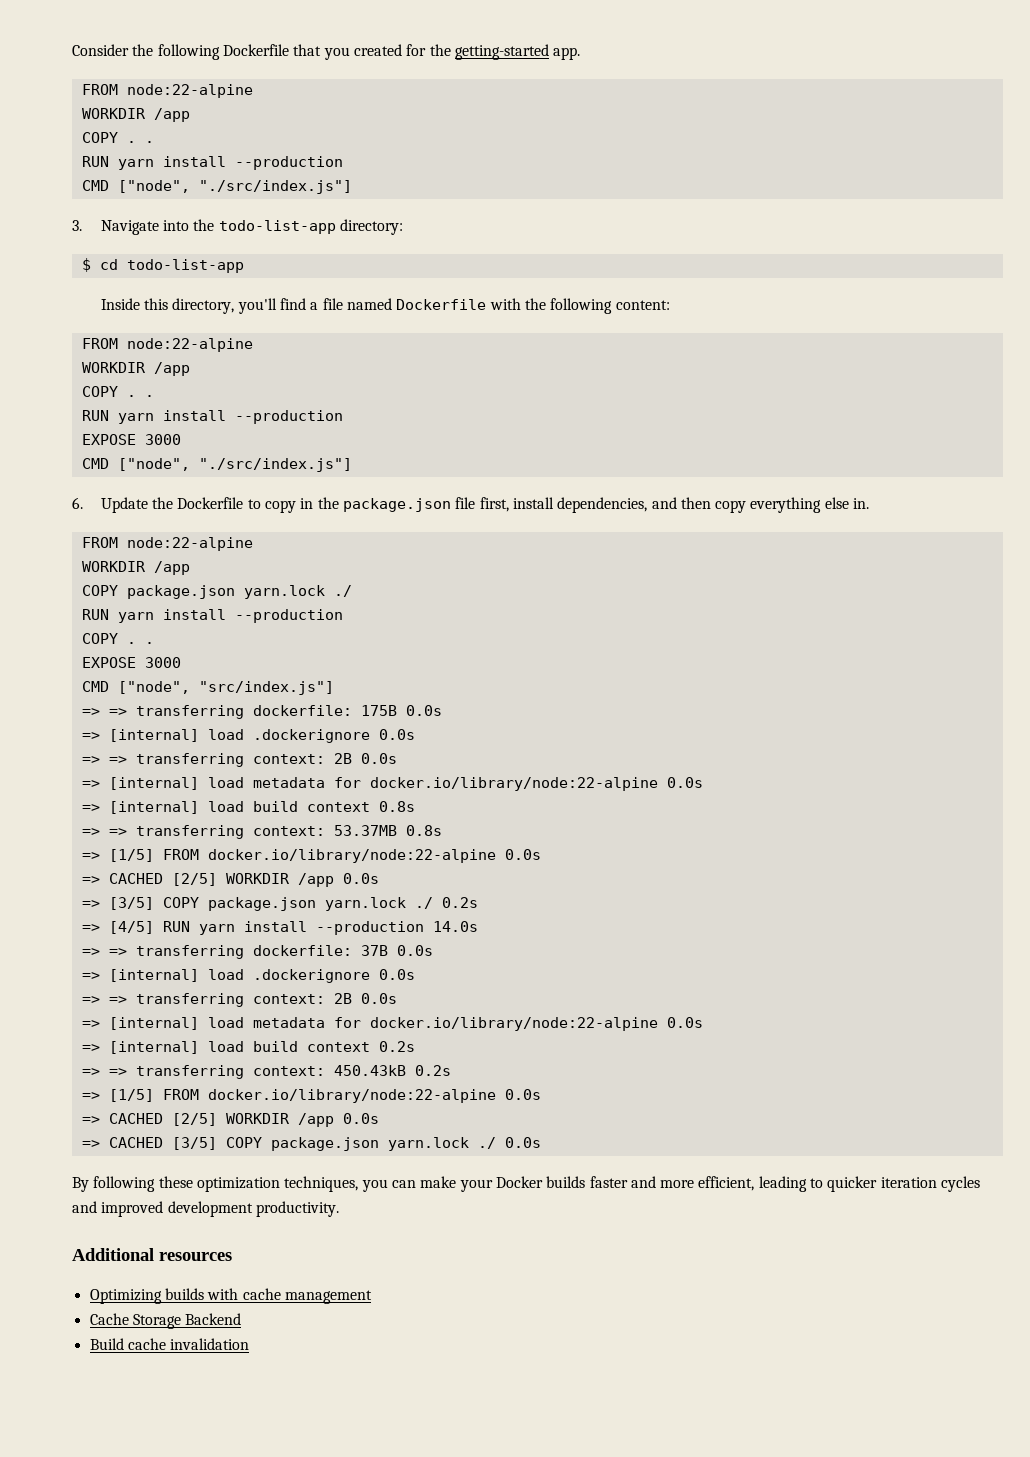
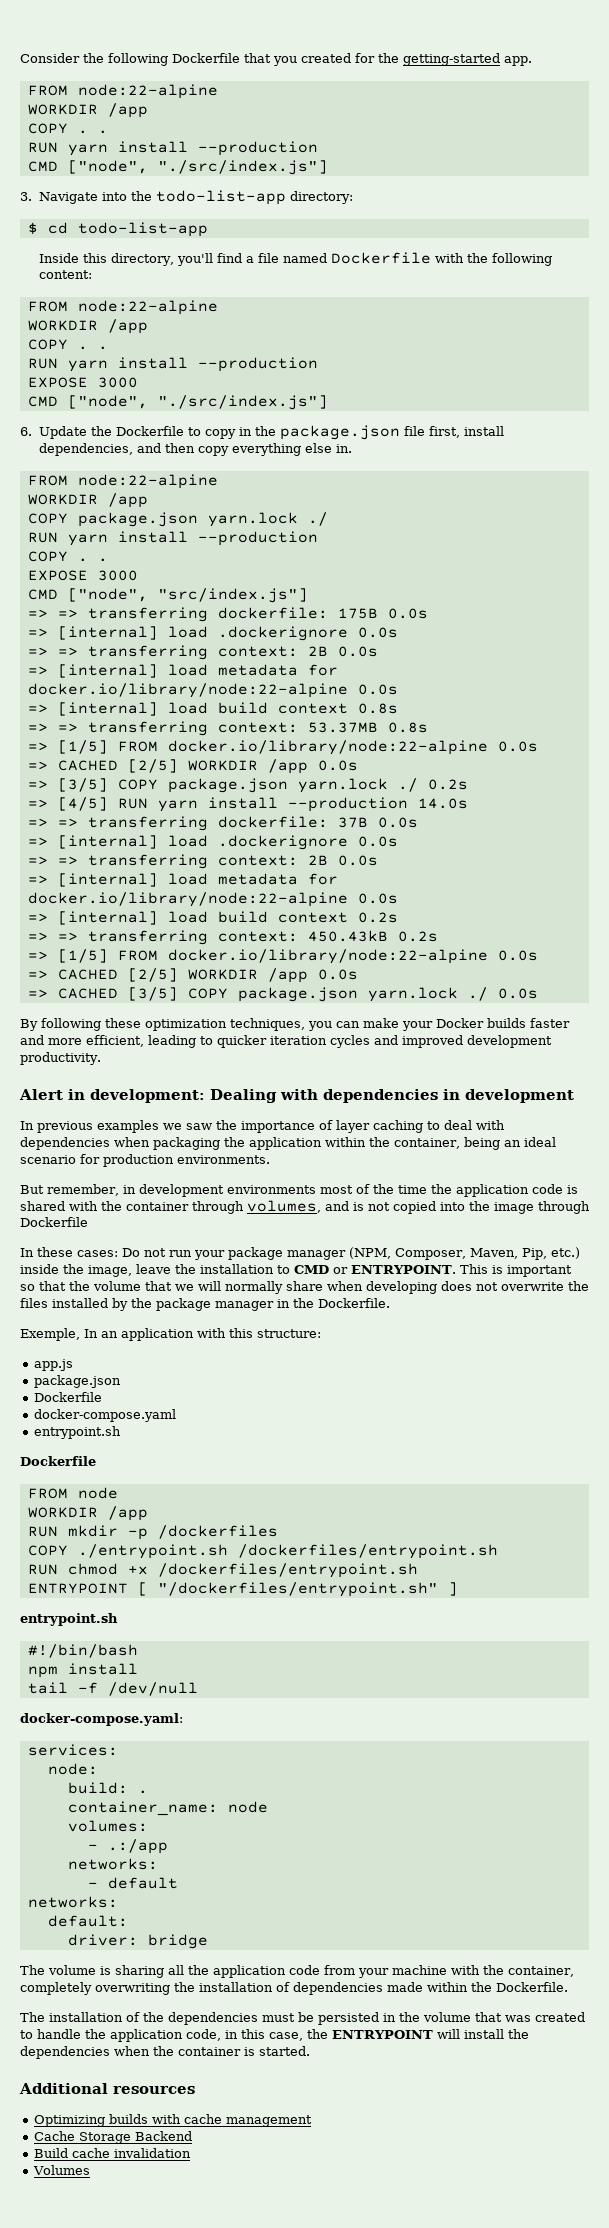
(339, 1209) none -> [19,1089,574,1103] [20,1120,505,1133] [20,1137,556,1150] [20,1154,270,1167] [20,1184,578,1197] [20,1200,590,1214] [20,1217,88,1227] [20,1247,580,1260] [20,1264,572,1277] [20,1281,589,1294] [20,1298,390,1311] [20,1328,321,1341] [34,1359,74,1371] [34,1375,122,1388] [34,1392,103,1402] [34,1409,177,1422] [34,1426,122,1439] [20,1456,96,1466] [27,1487,118,1499] [27,1506,148,1521] [27,1525,278,1540] [27,1544,498,1559] [27,1563,418,1578] [27,1582,458,1597] [20,1613,118,1626] [27,1644,138,1658] [27,1663,138,1678] [27,1682,198,1696] [20,1713,183,1726] [27,1744,118,1756] [47,1763,98,1775] [67,1782,148,1794] [67,1801,268,1816] [67,1820,148,1832] [87,1839,168,1854] [67,1858,158,1870] [87,1877,178,1889] [27,1896,118,1908] [47,1915,128,1927] [67,1934,208,1949] [20,1965,574,1978] [20,1982,568,1995] [20,2012,585,2025] [20,2029,529,2042] [20,2046,310,2059] // Alert in development: Dealing with dependencies in development // In previous examples we saw the importance of layer caching to deal with dependencies when packaging the application within the container, being an ideal scenario for production environments. // But remember, in development environments most of the time the application code is shared with the container through volumes, and is not copied into the image through Dockerfile // In these cases: Do not run your package manager (NPM, Composer, Maven, Pip, etc.) inside the image, leave the installation to CMD or ENTRYPOINT. This is important so that the volume that we will normally share when developing does not overwrite the files installed by the package manager in the Dockerfile. // Exemple, In an application with this structure: // app.js // package.json // Dockerfile // docker-compose.yaml // entrypoint.sh // Dockerfile // FROM node // WORKDIR /app // RUN mkdir -p /dockerfiles // COPY ./entrypoint.sh /dockerfiles/entrypoint.sh // RUN chmod +x /dockerfiles/entrypoint.sh // ENTRYPOINT [ "/dockerfiles/entrypoint.sh" ] // entrypoint.sh // #!/bin/bash // npm install // tail -f /dev/null // docker-compose.yaml: // services: // node: // build: . // container_name: node // volumes: // - .:/app // networks: // - default // networks: // default: // driver: bridge // The volume is sharing all the application code from your machine with the container, completely overwriting the installation of dependencies made within the Dockerfile. // The installation of the dependencies must be persisted in the volume that was created to handle the application code, in this case, the ENTRYPOINT will install the dependencies when the container is started.
(250, 1344) none -> [33,2165,91,2175] // Volumes

